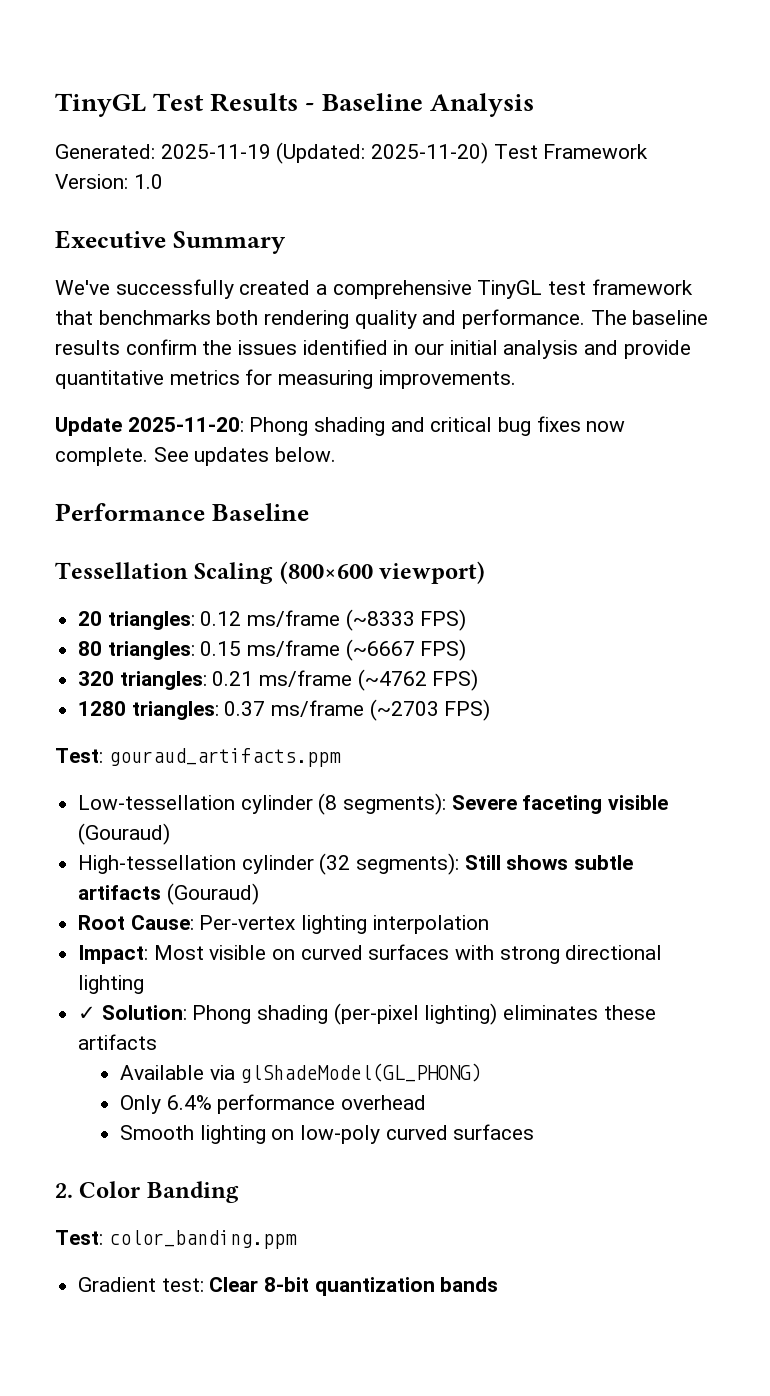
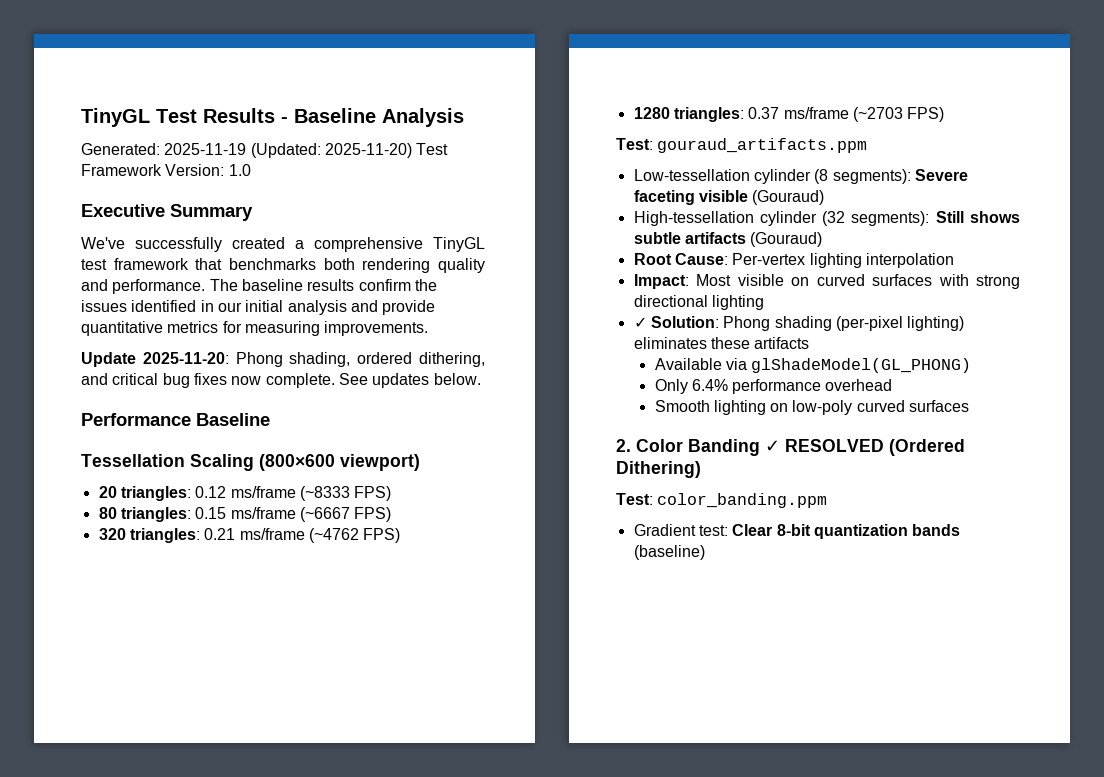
[314,417,386,436] shading -> [289,352,486,367] shading, ordered dithering,
(239, 1192) none -> [765,439,965,456] [616,461,701,478] ✓ RESOLVED (Ordered Dithering)
(499, 1284) none -> [633,545,705,560] (baseline)

